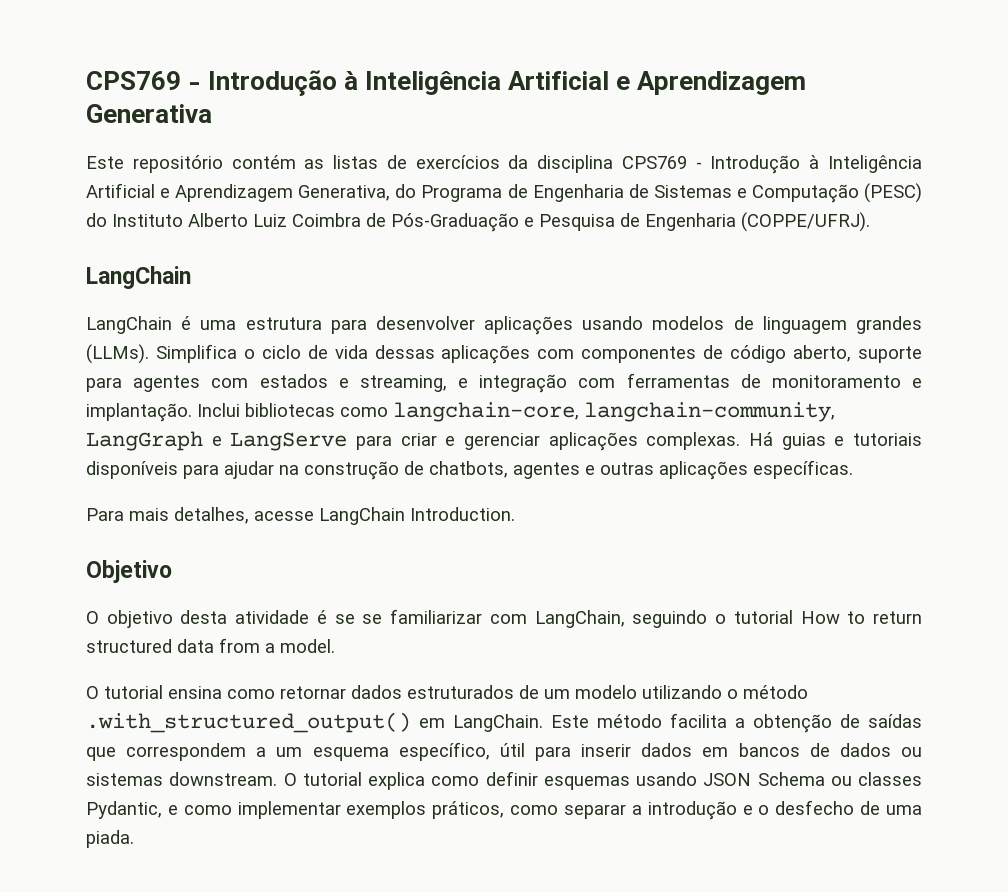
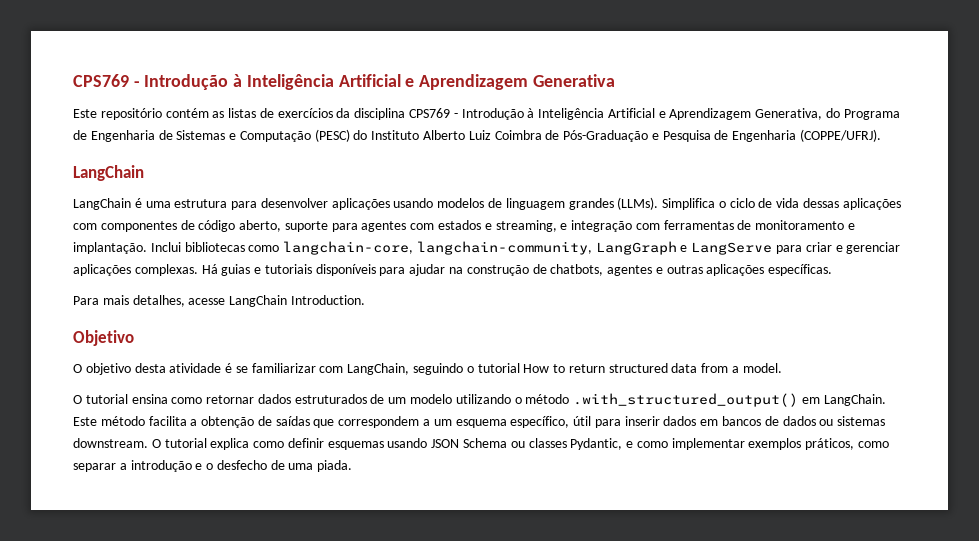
[362,614,383,624] se -> (248, 369) none

